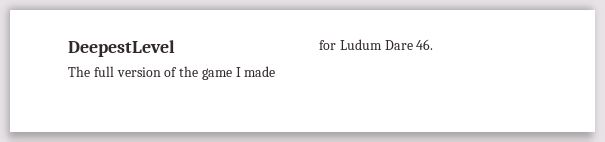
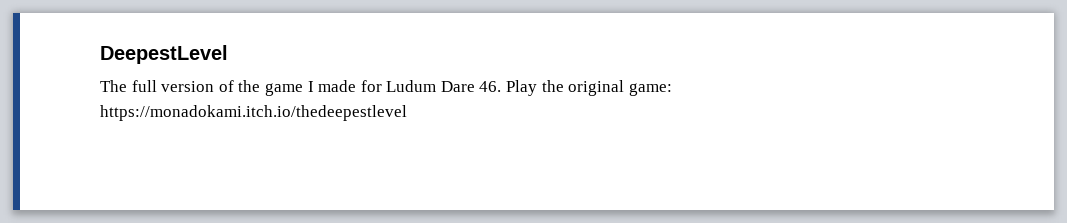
(434, 44) none -> [506,80,672,96] [100,105,407,121] Play the original game: https://monadokami.itch.io/thedeepestlevel

